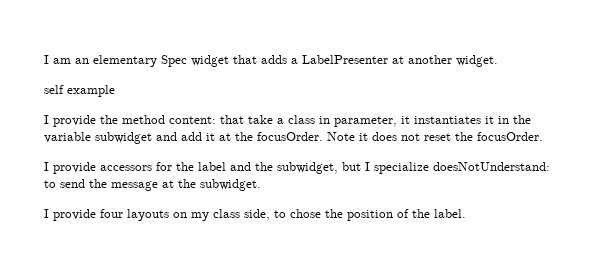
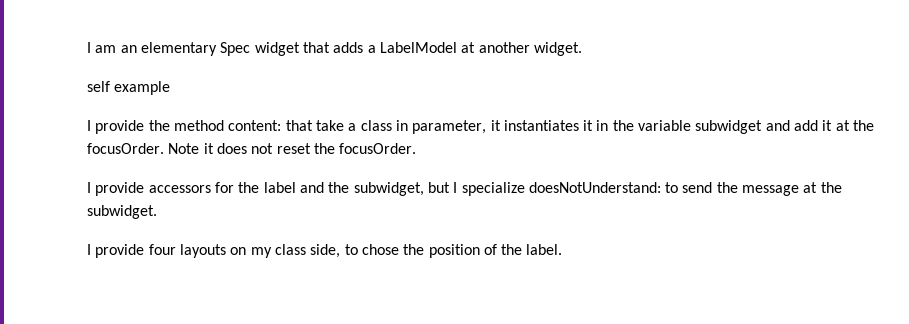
[302,55,388,64] LabelPresenter -> [379,42,457,53] LabelModel

